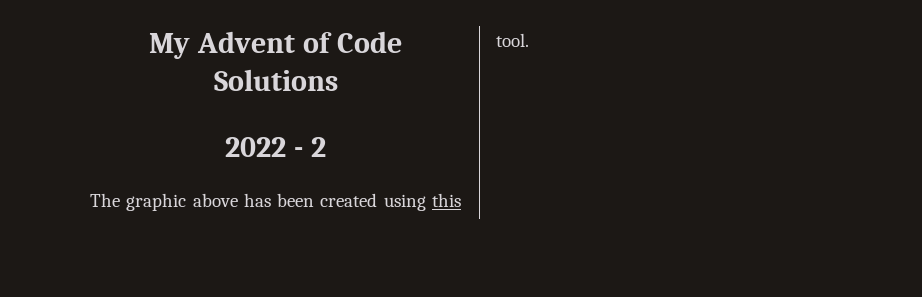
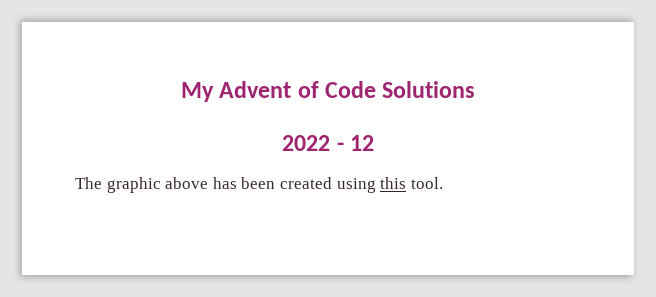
[310,137,326,157] 2 -> [349,135,374,151] 12

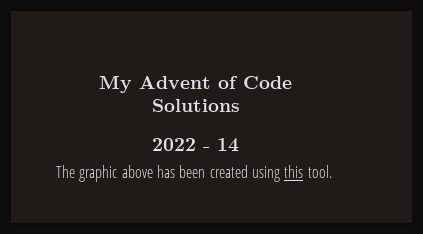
[349,135,374,151] 12 -> [217,138,239,152] 14

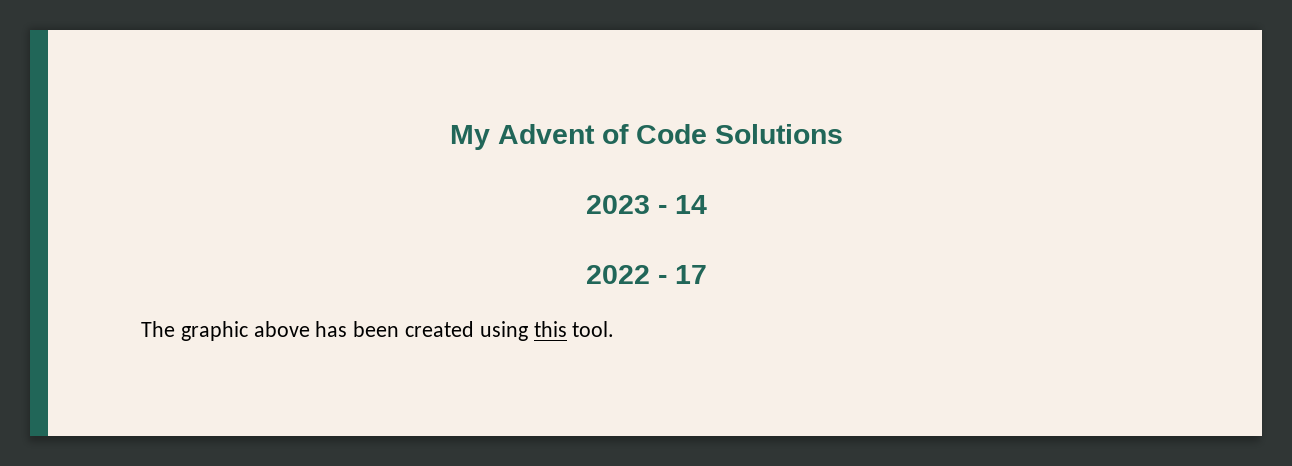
(240, 105) none -> [585,195,707,214] // 2023 - 14
[217,138,239,152] 14 -> [674,265,707,284] 17

